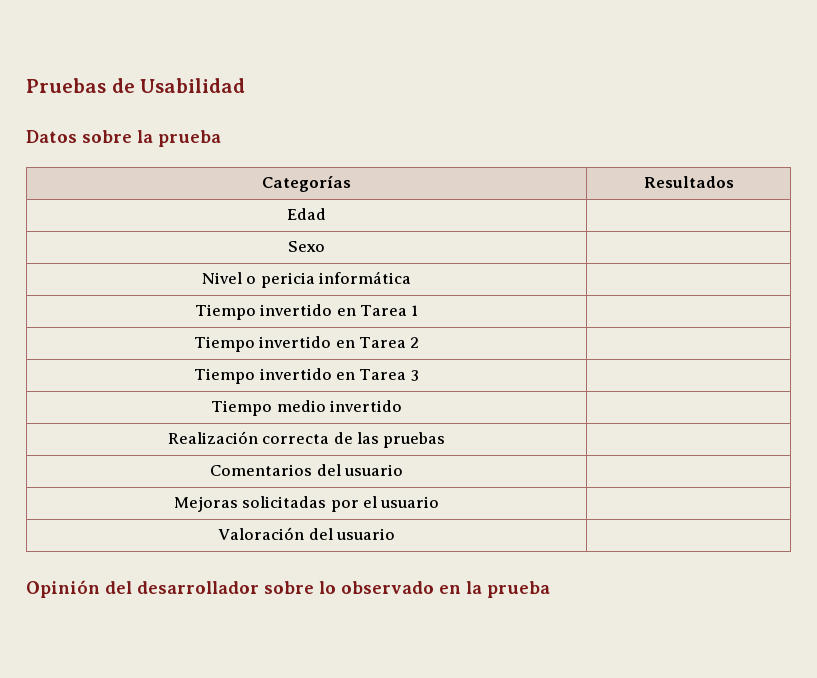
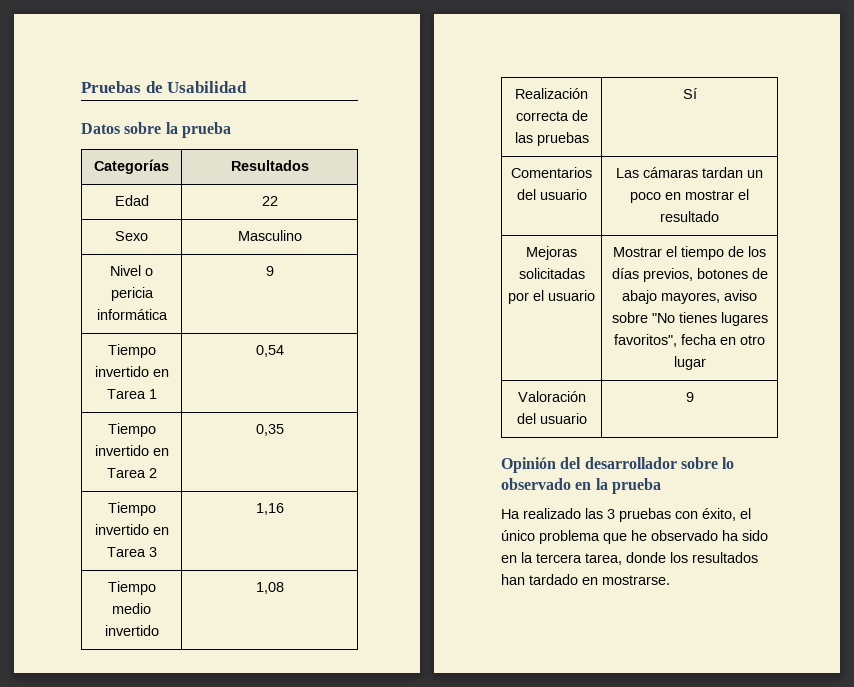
(326, 214) none -> [261,196,278,206] 22
(325, 246) none -> [237,230,302,241] Masculino
(412, 277) none -> [265,266,274,276] 9
(419, 310) none -> [255,345,284,357] 0,54
(420, 342) none -> [255,424,284,436] 0,35
(419, 375) none -> [255,503,284,515] 1,16
(402, 406) none -> [255,582,284,594] 1,08
(446, 440) none -> [682,88,697,99] Sí
(403, 470) none -> [616,167,763,178] [630,189,749,203] [660,211,719,222] Las cámaras tardan un poco en mostrar el resultado
(440, 502) none -> [613,246,766,260] [611,268,768,282] [622,290,757,304] [611,312,768,326] [614,334,765,347] [673,356,706,370] Mostrar el tiempo de los días previos, botones de abajo mayores, aviso sobre "No tienes lugares favoritos", fecha en otro lugar
(395, 534) none -> [685,392,694,402] 9
(550, 589) none -> [501,508,751,522] [501,530,768,544] [501,552,758,565] [501,574,670,585] // Ha realizado las 3 pruebas con éxito, el único problema que he observado ha sido en la tercera tarea, donde los resultados han tardado en mostrarse.

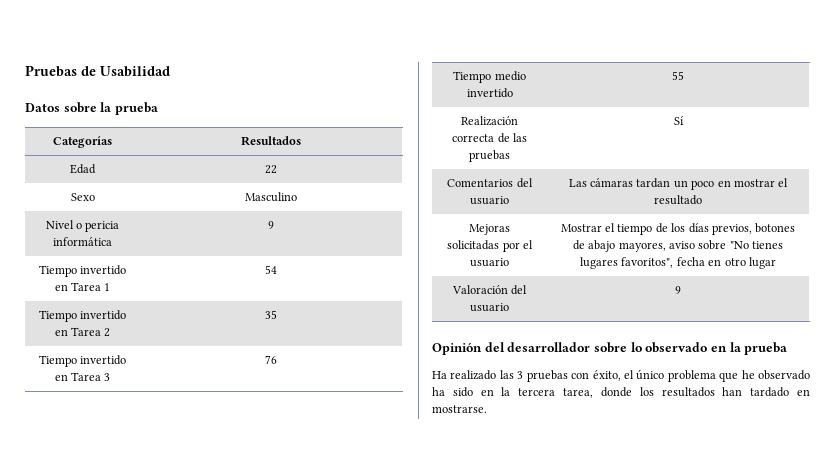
[255,345,284,357] 0,54 -> [265,265,277,274] 54
[255,424,284,436] 0,35 -> [265,310,277,319] 35
[255,503,284,515] 1,16 -> [265,355,277,364] 76
[255,582,284,594] 1,08 -> [672,71,684,80] 55

